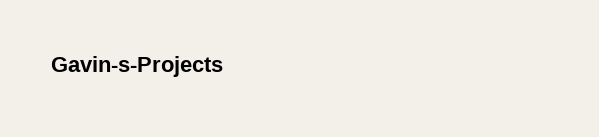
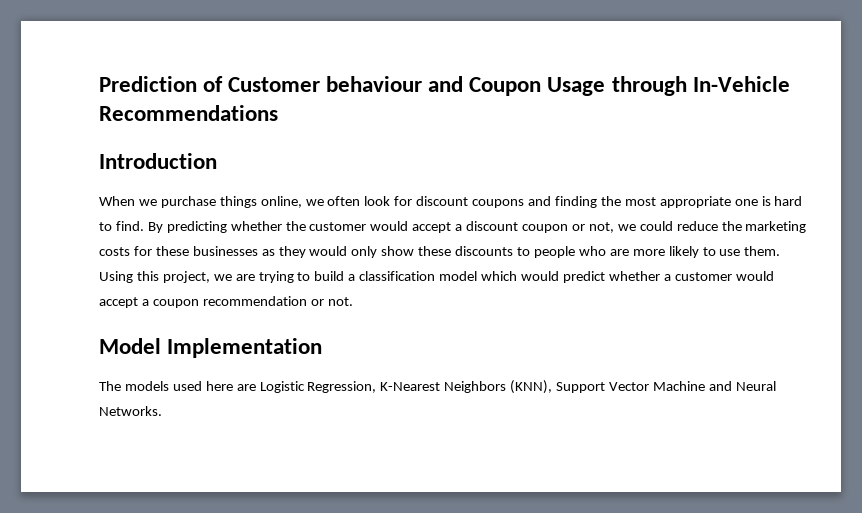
[51,56,223,77] Gavin-s-Projects -> [99,76,790,96] [99,105,278,121] [99,153,217,169] [99,196,803,208] [99,221,807,233] [99,246,781,258] [99,271,774,283] [99,296,353,308] [99,338,323,358] [99,380,776,394] [99,406,162,416] Prediction of Customer behaviour and Coupon Usage through In-Vehicle Recommendations // Introduction // When we purchase things online, we often look for discount coupons and finding the most appropriate one is hard to find. By predicting whether the customer would accept a discount coupon or not, we could reduce the marketing costs for these businesses as they would only show these discounts to people who are more likely to use them. Using this project, we are trying to build a classification model which would predict whether a customer would accept a coupon recommendation or not. // Model Implementation // The models used here are Logistic Regression, K-Nearest Neighbors (KNN), Support Vector Machine and Neural Networks.

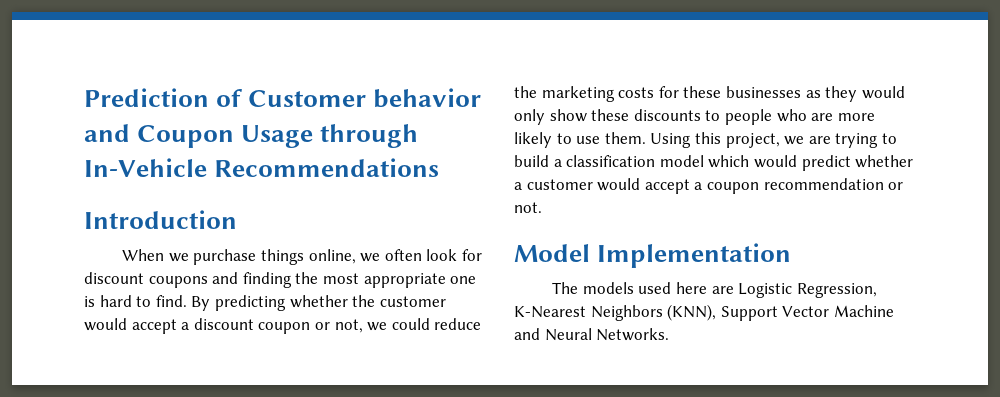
[326,76,423,92] behaviour -> [373,88,482,108] behavior

